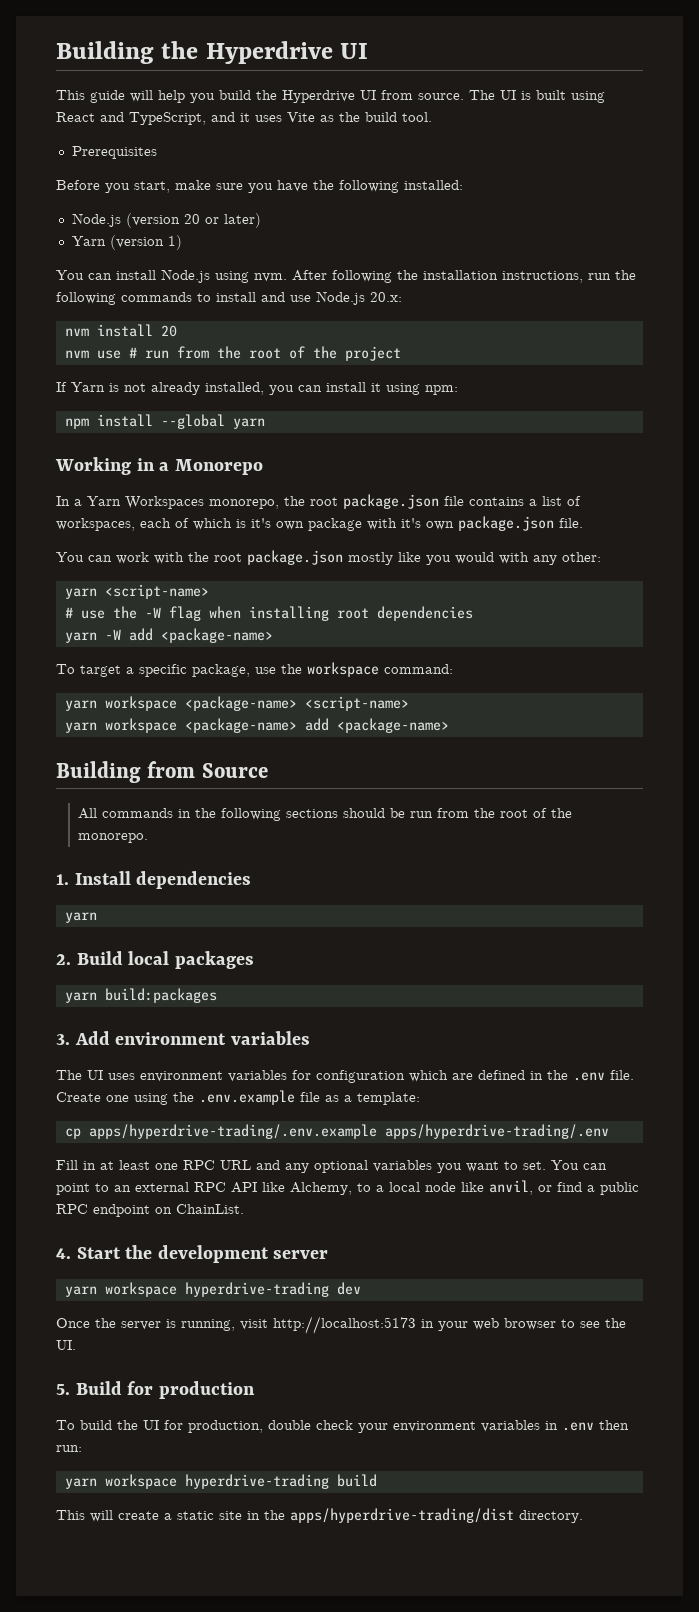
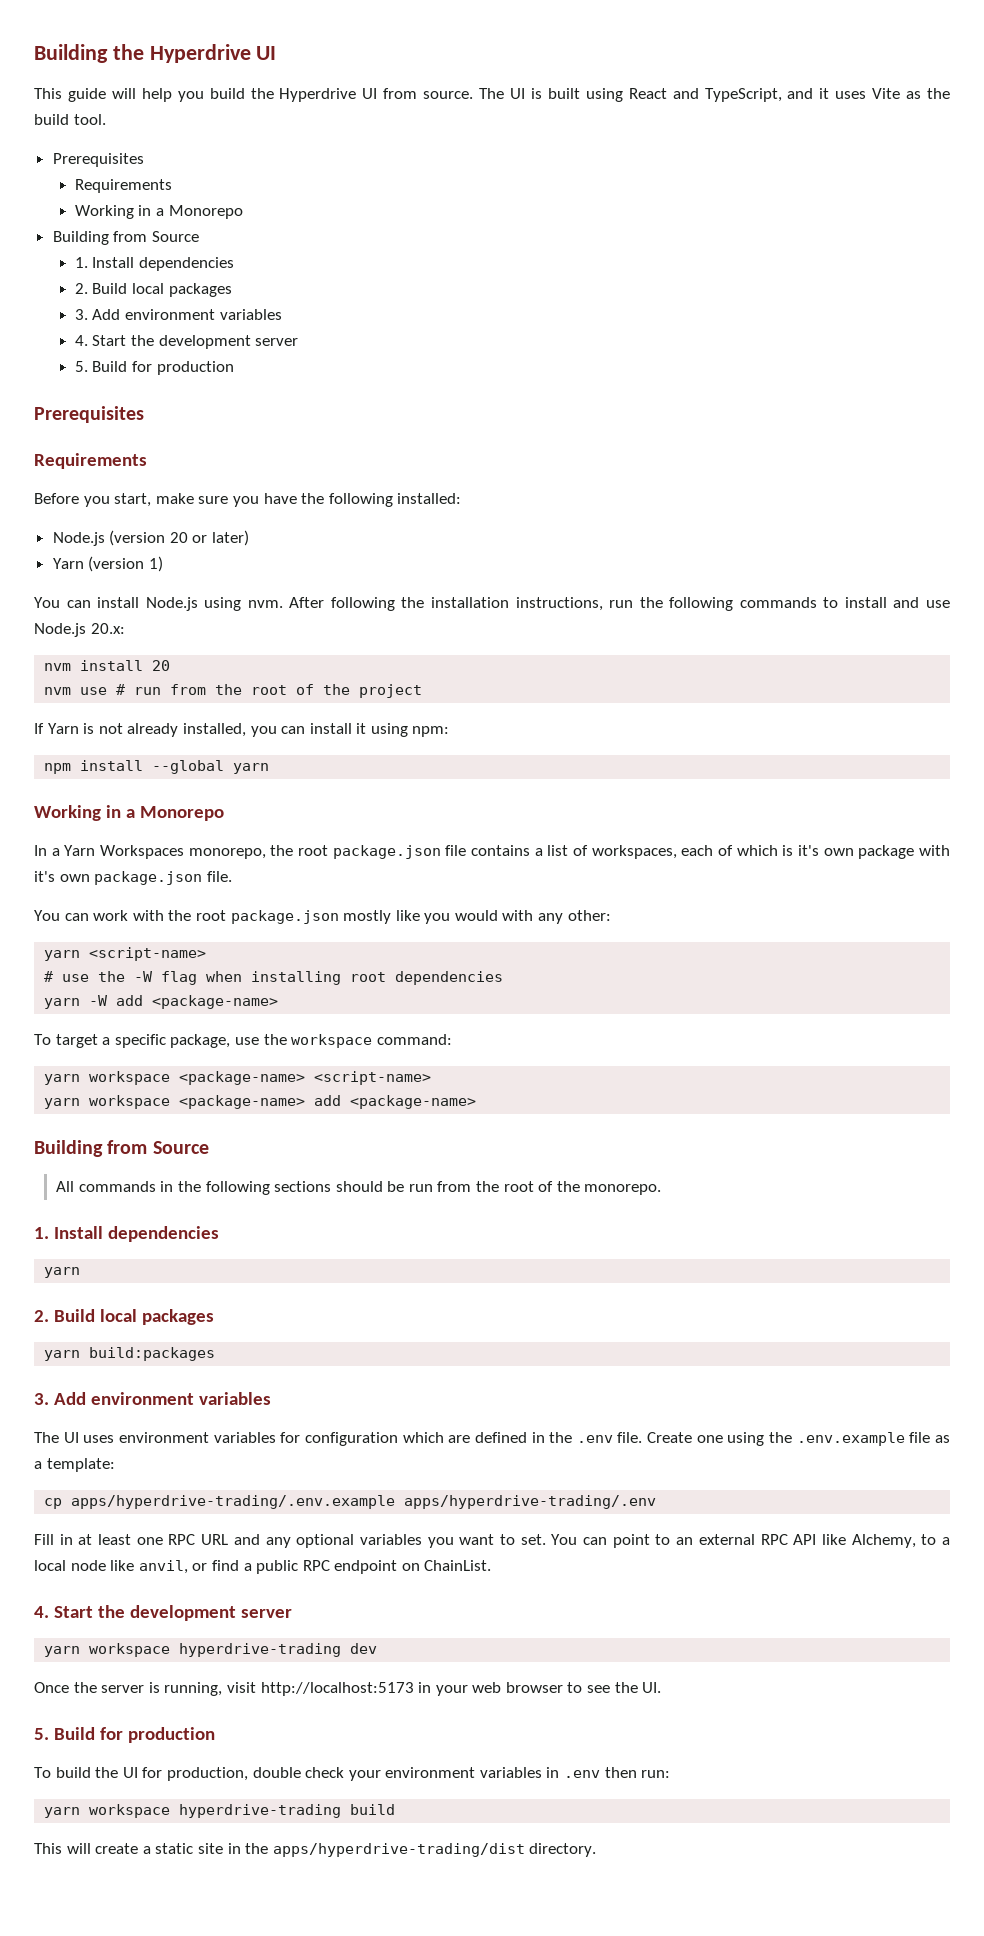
(157, 152) none -> [74,179,172,193] [74,205,243,219] [52,231,199,245] [74,257,235,271] [74,283,232,297] [74,309,282,320] [74,335,299,349] [74,361,234,375] [34,406,144,423] [34,453,147,469] // Requirements // Working in a Monorepo // Building from Source // 1. Install dependencies // 2. Build local packages // 3. Add environment variables // 4. Start the development server // 5. Build for production // Prerequisites // Requirements

